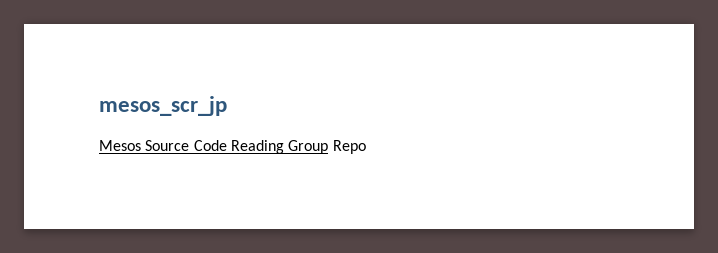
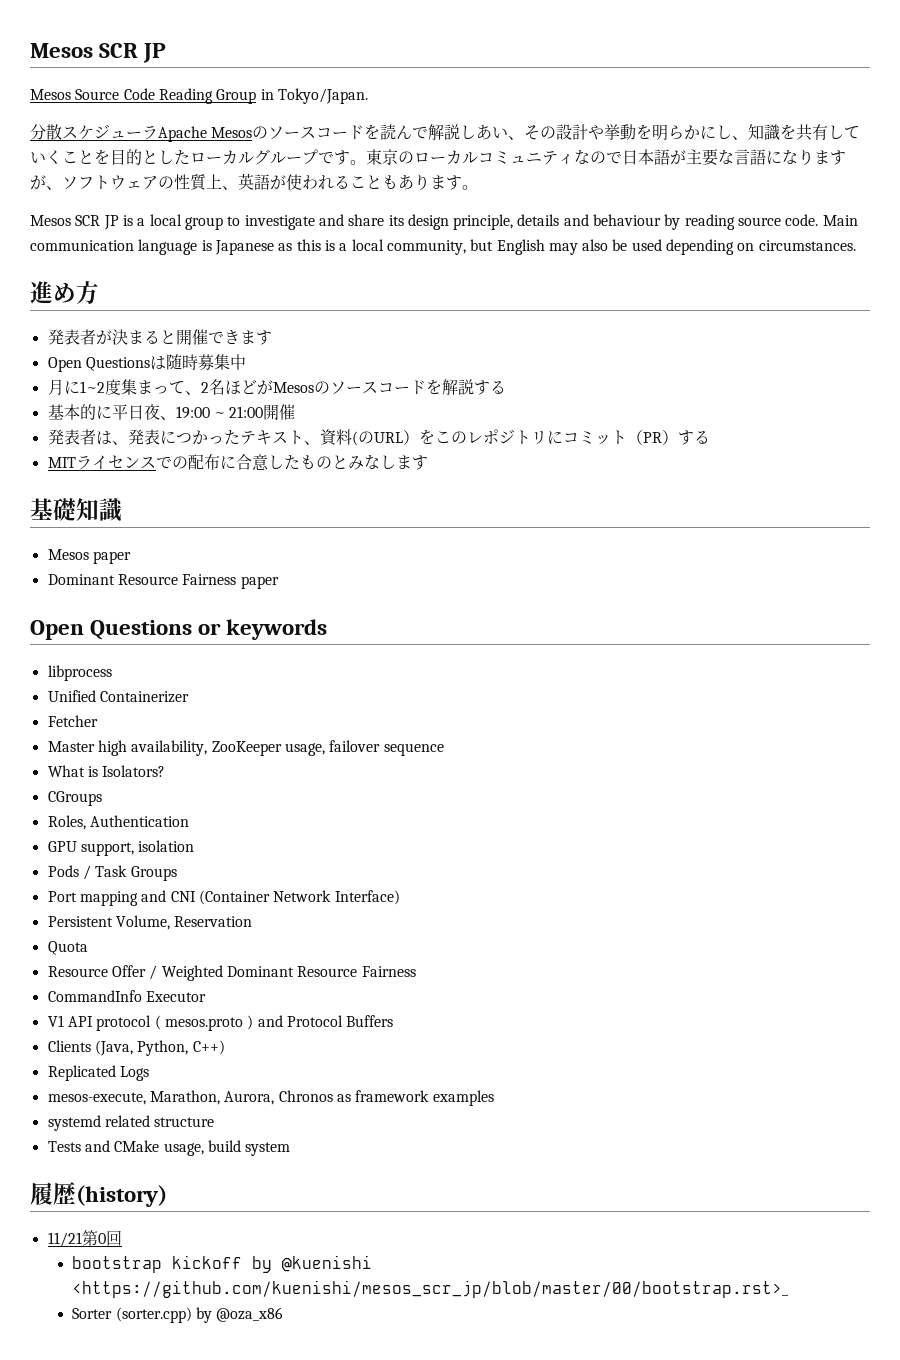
[99,96,227,116] mesos_scr_jp -> [30,43,167,63] Mesos SCR JP
[332,140,366,154] Repo -> [260,88,368,104] [30,124,861,142] [30,149,846,166] [30,173,478,191] [30,214,858,230] [30,239,856,255] [30,281,99,304] [47,329,272,345] [47,354,246,372] [47,379,506,395] [47,404,296,420] [47,429,710,446] [47,454,428,471] [30,498,123,522] [47,549,131,564] [47,574,279,589] [30,619,328,640] [47,665,112,681] [47,690,189,703] [47,715,98,727] [47,740,444,756] [47,765,166,777] [47,791,102,806] [47,815,189,830] [47,840,195,856] [47,865,177,881] [47,890,400,906] [47,915,253,930] [47,941,88,955] [47,965,416,981] [47,990,206,1002] [47,1015,394,1031] [47,1040,225,1056] [47,1065,149,1081] [47,1090,494,1106] [47,1115,215,1131] [47,1140,291,1156] [30,1182,167,1207] [47,1230,122,1247] [72,1255,373,1273] [72,1280,789,1298] [72,1307,284,1323] in Tokyo/Japan. // 分散スケジューラApache Mesosのソースコードを読んで解説しあい、その設計や挙動を明らかにし、知識を共有していくことを目的としたローカルグループです。東京のローカルコミュニティなので日本語が主要な言語になりますが、ソフトウェアの性質上、英語が使われることもあります。 // Mesos SCR JP is a local group to investigate and share its design principle, details and behaviour by reading source code. Main communication language is Japanese as this is a local community, but English may also be used depending on circumstances. // 進め方 // 発表者が決まると開催できます // Open Questionsは随時募集中 // 月に1~2度集まって、2名ほどがMesosのソースコードを解説する // 基本的に平日夜、19:00 ~ 21:00開催 // 発表者は、発表につかったテキスト、資料(のURL）をこのレポジトリにコミット（PR）する // MITライセンスでの配布に合意したものとみなします // 基礎知識 // Mesos paper // Dominant Resource Fairness paper // Open Questions or keywords // libprocess // Unified Containerizer // Fetcher // Master high availability, ZooKeeper usage, failover sequence // What is Isolators? // CGroups // Roles, Authentication // GPU support, isolation // Pods / Task Groups // Port mapping and CNI (Container Network Interface) // Persistent Volume, Reservation // Quota // Resource Offer / Weighted Dominant Resource Fairness // CommandInfo Executor // V1 API protocol ( mesos.proto ) and Protocol Buffers // Clients (Java, Python, C++) // Replicated Logs // mesos-execute, Marathon, Aurora, Chronos as framework examples // systemd related structure // Tests and CMake usage, build system // 履歴(history) // 11/21第0回 // bootstrap kickoff by @kuenishi <https://github.com/kuenishi/mesos_scr_jp/blob/master/00/bootstrap.rst>_ // Sorter (sorter.cpp) by @oza_x86

